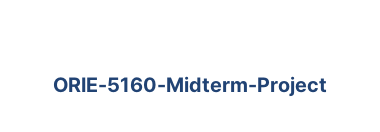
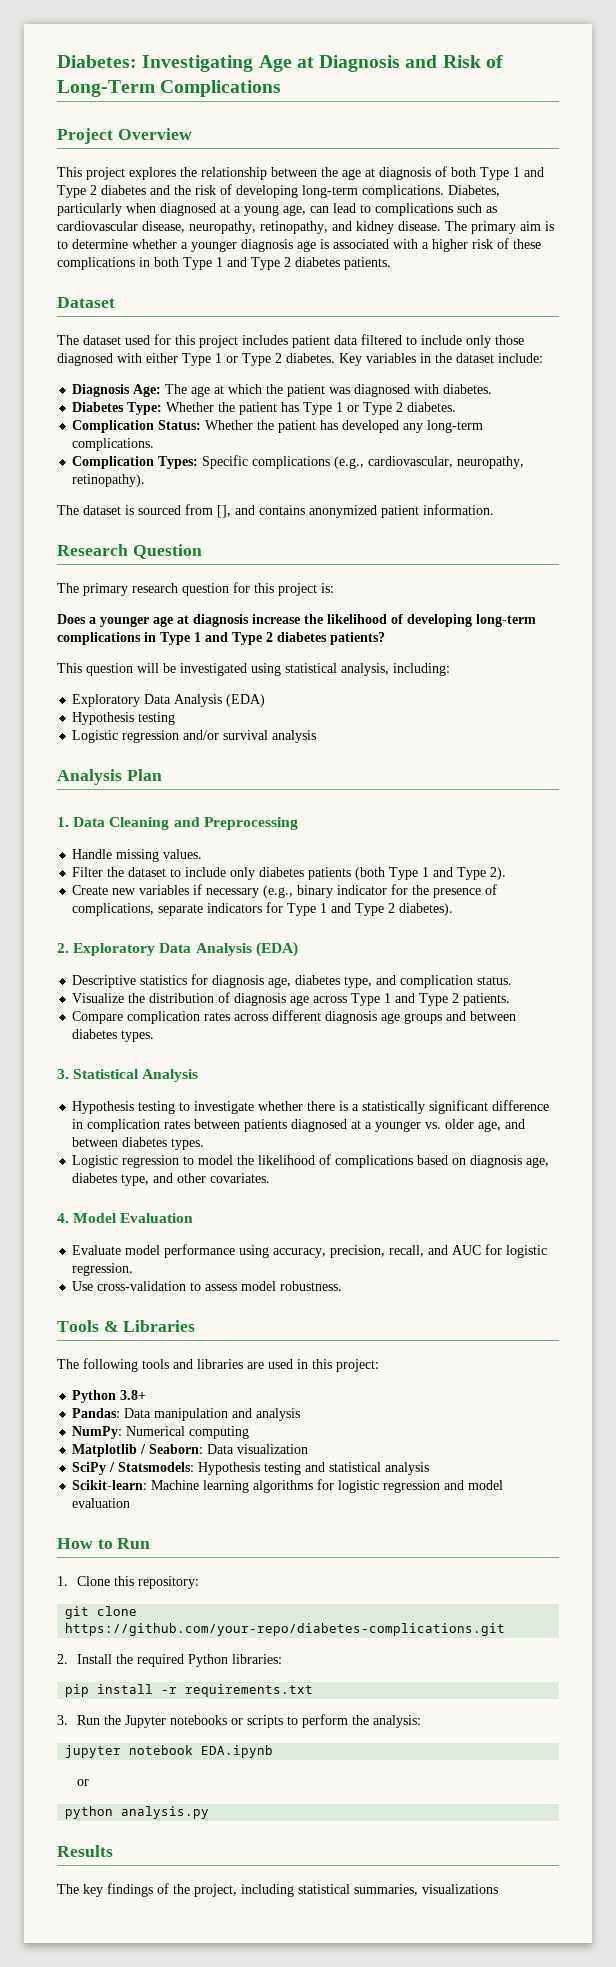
[53,76,327,97] ORIE-5160-Midterm-Project -> [57,55,503,72] [57,80,282,97] [57,128,192,144] [57,166,544,180] [57,184,500,198] [57,203,497,216] [57,221,554,234] [57,238,541,252] [57,257,391,270] [57,297,115,308] [57,334,524,348] [57,353,543,366] [72,384,493,397] [72,402,457,415] [72,420,484,433] [72,438,155,451] [72,455,525,469] [72,474,146,487] [57,504,494,518] [57,544,202,559] [57,582,334,596] [57,614,536,627] [57,632,385,645] [57,663,450,676] [72,694,266,707] [72,712,176,725] [72,730,317,743] [57,769,162,785] [57,817,298,830] [72,849,203,862] [72,867,507,880] [72,884,498,898] [72,902,454,916] [57,942,298,957] [72,974,513,988] [72,992,511,1006] [72,1010,517,1024] [72,1029,155,1042] [57,1069,199,1082] [72,1100,550,1114] [72,1119,526,1132] [72,1137,205,1150] [72,1154,550,1168] [72,1173,271,1186] [57,1213,194,1223] [72,1244,548,1258] [72,1263,134,1276] [72,1281,343,1291] [57,1320,196,1332] [57,1358,379,1372] [72,1390,147,1403] [72,1408,301,1421] [72,1426,250,1439] [72,1444,309,1457] [72,1462,430,1475] [72,1479,504,1493] [72,1498,131,1508] [57,1538,151,1549] [57,1576,199,1589] [65,1606,138,1619] [65,1623,506,1636] [57,1654,282,1667] [65,1684,314,1697] [57,1714,421,1728] [65,1745,274,1758] [76,1779,89,1786] [65,1806,210,1819] [57,1845,113,1857] [57,1883,498,1897] Diabetes: Investigating Age at Diagnosis and Risk of Long-Term Complications // Project Overview // This project explores the relationship between the age at diagnosis of both Type 1 and Type 2 diabetes and the risk of developing long-term complications. Diabetes, particularly when diagnosed at a young age, can lead to complications such as cardiovascular disease, neuropathy, retinopathy, and kidney disease. The primary aim is to determine whether a younger diagnosis age is associated with a higher risk of these complications in both Type 1 and Type 2 diabetes patients. // Dataset // The dataset used for this project includes patient data filtered to include only those diagnosed with either Type 1 or Type 2 diabetes. Key variables in the dataset include: // Diagnosis Age: The age at which the patient was diagnosed with diabetes. // Diabetes Type: Whether the patient has Type 1 or Type 2 diabetes. // Complication Status: Whether the patient has developed any long-term complications. // Complication Types: Specific complications (e.g., cardiovascular, neuropathy, retinopathy). // The dataset is sourced from [], and contains anonymized patient information. // Research Question // The primary research question for this project is: // Does a younger age at diagnosis increase the likelihood of developing long-term complications in Type 1 and Type 2 diabetes patients? // This question will be investigated using statistical analysis, including: // Exploratory Data Analysis (EDA) // Hypothesis testing // Logistic regression and/or survival analysis // Analysis Plan // 1. Data Cleaning and Preprocessing // Handle missing values. // Filter the dataset to include only diabetes patients (both Type 1 and Type 2). // Create new variables if necessary (e.g., binary indicator for the presence of complications, separate indicators for Type 1 and Type 2 diabetes). // 2. Exploratory Data Analysis (EDA) // Descriptive statistics for diagnosis age, diabetes type, and complication status. // Visualize the distribution of diagnosis age across Type 1 and Type 2 patients. // Compare complication rates across different diagnosis age groups and between diabetes types. // 3. Statistical Analysis // Hypothesis testing to investigate whether there is a statistically significant difference in complication rates between patients diagnosed at a younger vs. older age, and between diabetes types. // Logistic regression to model the likelihood of complications based on diagnosis age, diabetes type, and other covariates. // 4. Model Evaluation // Evaluate model performance using accuracy, precision, recall, and AUC for logistic regression. // Use cross-validation to assess model robustness. // Tools & Libraries // The following tools and libraries are used in this project: // Python 3.8+ // Pandas: Data manipulation and analysis // NumPy: Numerical computing // Matplotlib / Seaborn: Data visualization // SciPy / Statsmodels: Hypothesis testing and statistical analysis // Scikit-learn: Machine learning algorithms for logistic regression and model evaluation // How to Run // 1. Clone this repository: // git clone https://github.com/your-repo/diabetes-complications.git // 2. Install the required Python libraries: // pip install -r requirements.txt // 3. Run the Jupyter notebooks or scripts to perform the analysis: // jupyter notebook EDA.ipynb // or // python analysis.py // Results // The key findings of the project, including statistical summaries, visualizations

